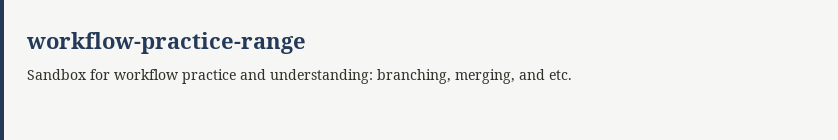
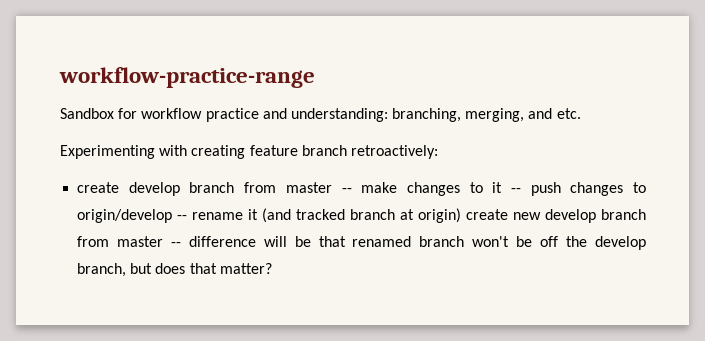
(572, 75) none -> [60,145,438,159] [77,182,646,196] [77,208,646,223] [77,236,646,250] [77,263,272,277] // Experimenting with creating feature branch retroactively: // create develop branch from master -- make changes to it -- push changes to origin/develop -- rename it (and tracked branch at origin) create new develop branch from master -- difference will be that renamed branch won't be off the develop branch, but does that matter?

